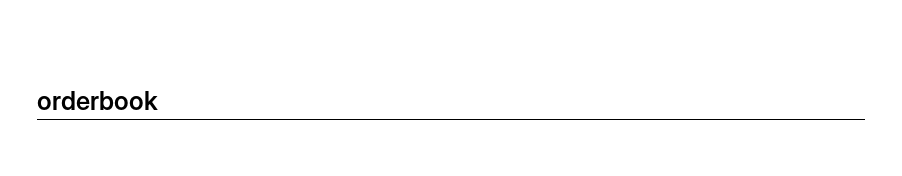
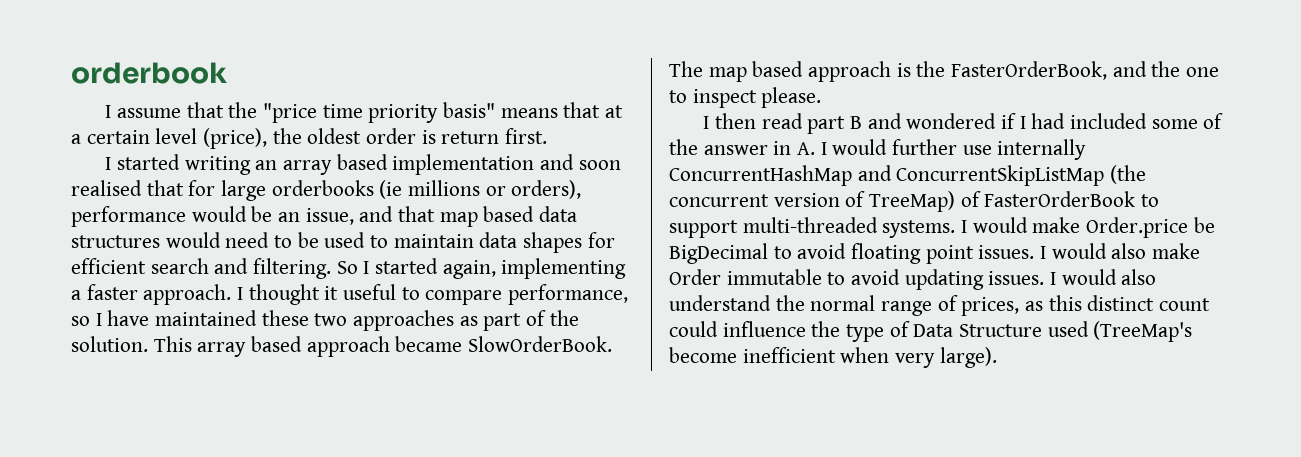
(158, 100) none -> [105,102,624,123] [71,128,548,149] [105,154,621,175] [71,180,582,201] [71,206,578,227] [71,232,615,253] [71,258,627,279] [71,284,629,305] [71,310,579,331] [71,336,613,357] [669,61,1220,82] [669,87,822,108] [703,113,1224,134] [669,139,1087,160] [669,165,1147,186] [669,191,1160,212] [669,217,1215,238] [669,243,1201,264] [669,269,1157,290] [669,295,1211,316] [669,321,1193,342] [669,347,997,368] // I assume that the "price time priority basis" means that at a certain level (price), the oldest order is return first. // I started writing an array based implementation and soon realised that for large orderbooks (ie millions or orders), performance would be an issue, and that map based data structures would need to be used to maintain data shapes for efficient search and filtering. So I started again, implementing a faster approach. I thought it useful to compare performance, so I have maintained these two approaches as part of the solution. This array based approach became SlowOrderBook. The map based approach is the FasterOrderBook, and the one to inspect please. // I then read part B and wondered if I had included some of the answer in A. I would further use internally ConcurrentHashMap and ConcurrentSkipListMap (the concurrent version of TreeMap) of FasterOrderBook to support multi-threaded systems. I would make Order.price be BigDecimal to avoid floating point issues. I would also make Order immutable to avoid updating issues. I would also understand the normal range of prices, as this distinct count could influence the type of Data Structure used (TreeMap's become inefficient when very large).

